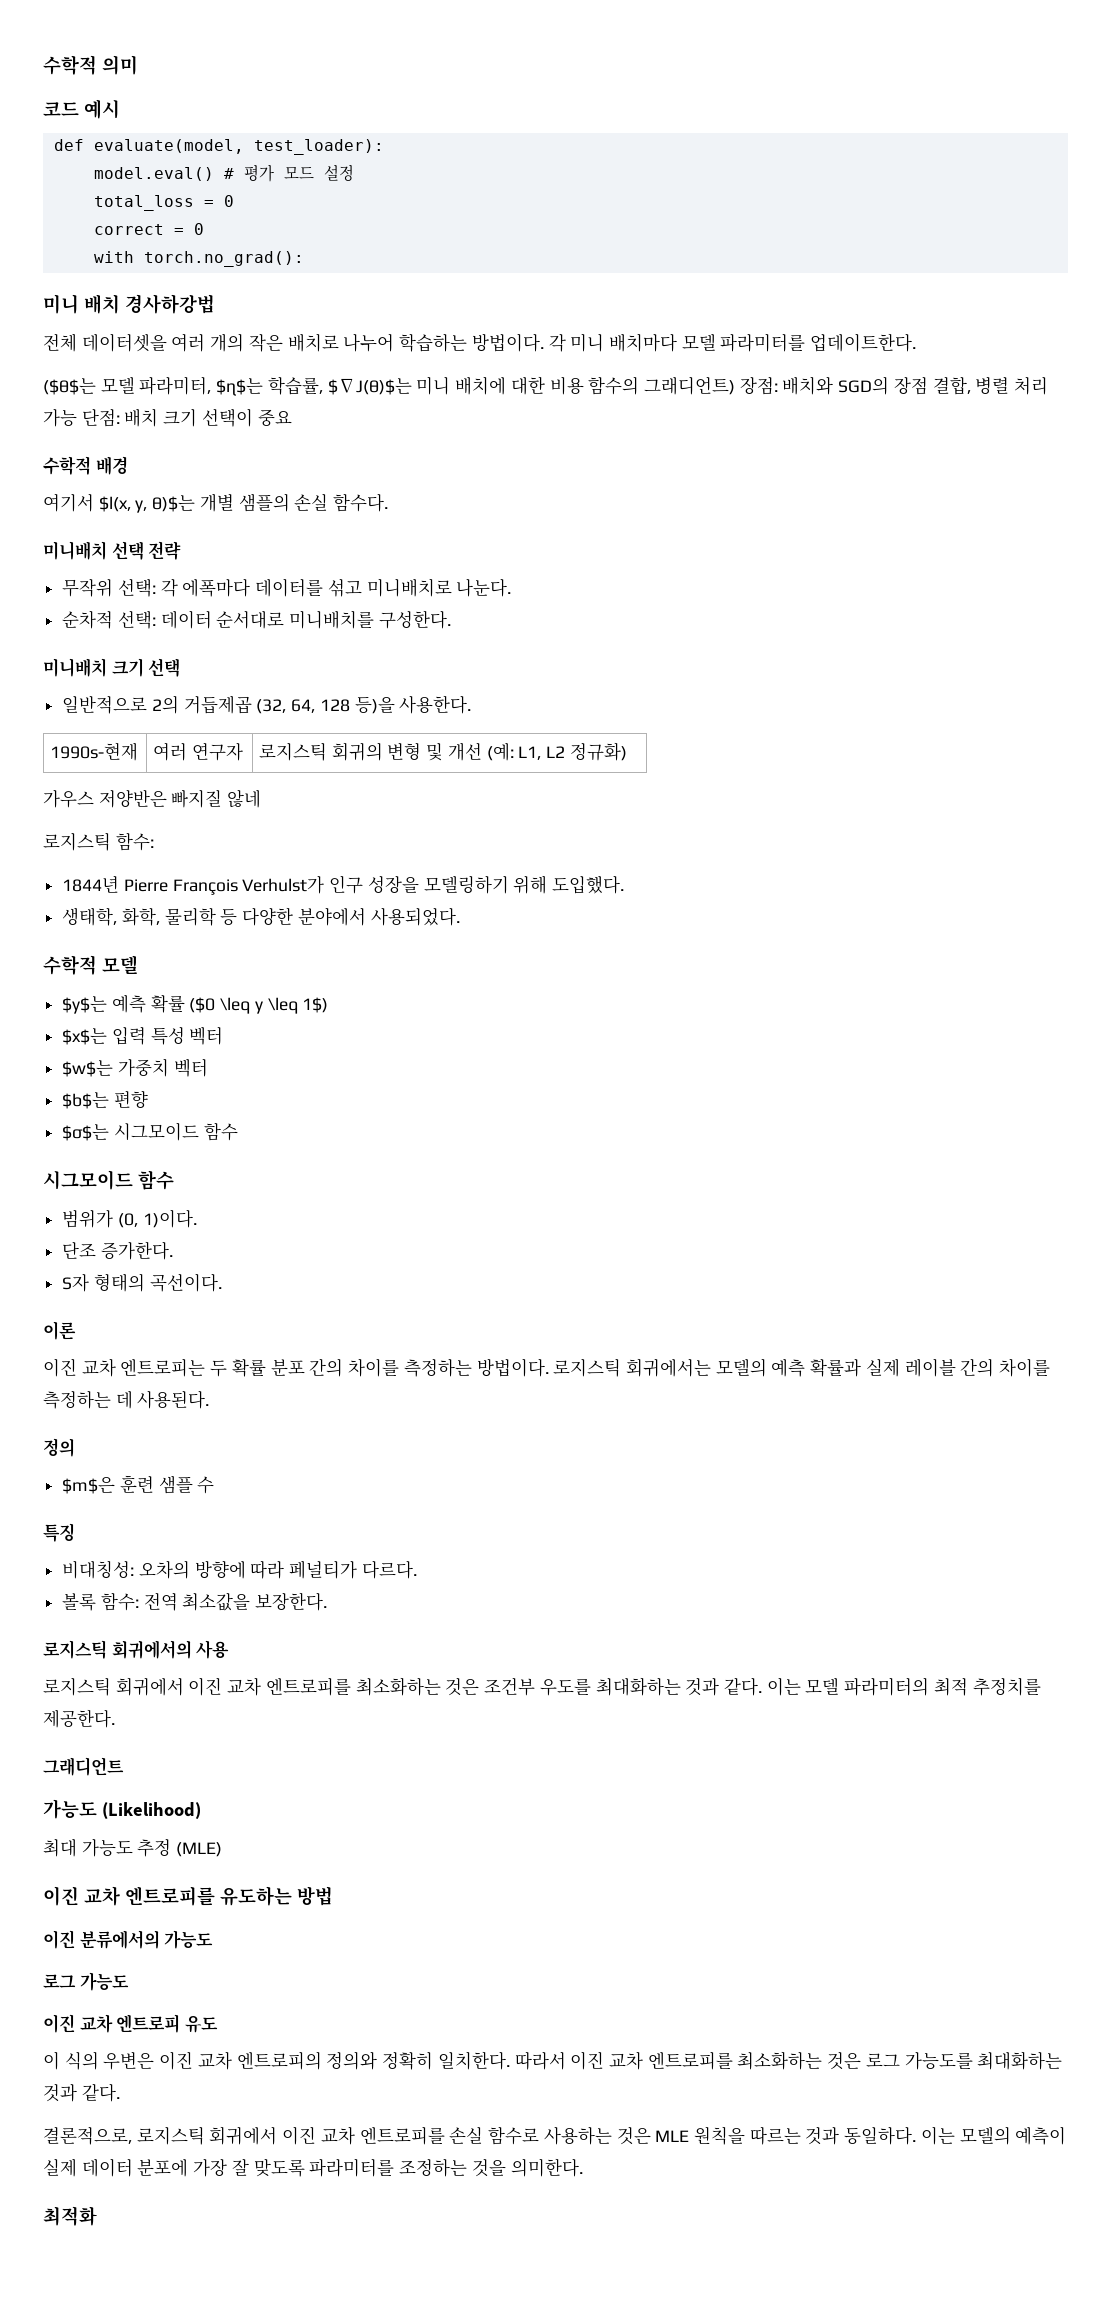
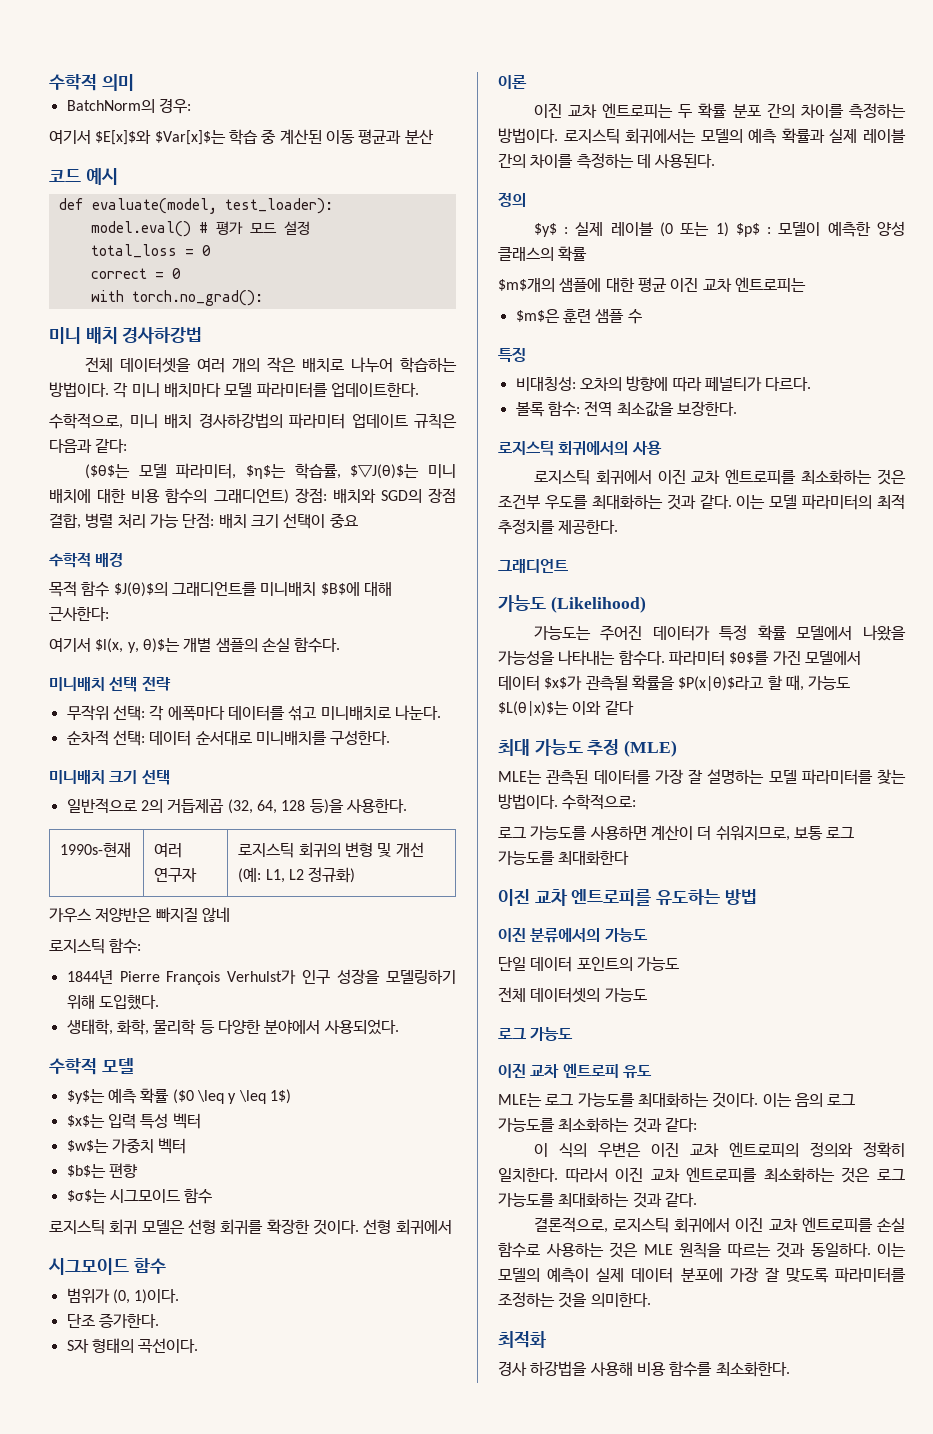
(138, 65) none -> [66,98,191,114] [49,129,434,145] // BatchNorm의 경우: // 여기서 $E[x]$와 $Var[x]$는 학습 중 계산된 이동 평균과 분산
(917, 342) none -> [49,413,457,429] [49,438,128,453] // 수학적으로, 미니 배치 경사하강법의 파라미터 업데이트 규칙은 다음과 같다:
(128, 465) none -> [49,581,392,597] [49,606,109,621] // 목적 함수 $J(θ)$의 그래디언트를 미니배치 $B$에 대해 근사한다:
(238, 1131) none -> [49,1219,452,1235] // 로지스틱 회귀 모델은 선형 회귀를 확장한 것이다. 선형 회귀에서
(75, 1447) none -> [533,221,905,237] [498,246,588,261] [498,277,806,292] // $y$ : 실제 레이블 (0 또는 1) $p$ : 모델이 예측한 양성 클래스의 확률 // $m$개의 샘플에 대한 평균 이진 교차 엔트로피는
[43,1839,223,1857] 최대 가능도 추정 (MLE) -> [533,625,906,641] [498,650,861,666] [498,675,851,691] [498,700,634,716] [498,739,678,757] [498,769,906,785] [498,794,637,810] [498,825,855,841] [498,850,630,866] 가능도는 주어진 데이터가 특정 확률 모델에서 나왔을 가능성을 나타내는 함수다. 파라미터 $θ$를 가진 모델에서 데이터 $x$가 관측될 확률을 $P(x|θ)$라고 할 때, 가능도 $L(θ|x)$는 이와 같다 // 최대 가능도 추정 (MLE) // MLE는 관측된 데이터를 가장 잘 설명하는 모델 파라미터를 찾는 방법이다. 수학적으로: // 로그 가능도를 사용하면 계산이 더 쉬워지므로, 보통 로그 가능도를 최대화한다
(214, 1939) none -> [498,956,679,972] [498,987,647,1003] // 단일 데이터 포인트의 가능도 // 전체 데이터셋의 가능도
(218, 2024) none -> [498,1092,856,1108] [498,1117,697,1133] // MLE는 로그 가능도를 최대화하는 것이다. 이는 음의 로그 가능도를 최소화하는 것과 같다:
(97, 2216) none -> [498,1361,790,1377] // 경사 하강법을 사용해 비용 함수를 최소화한다.

